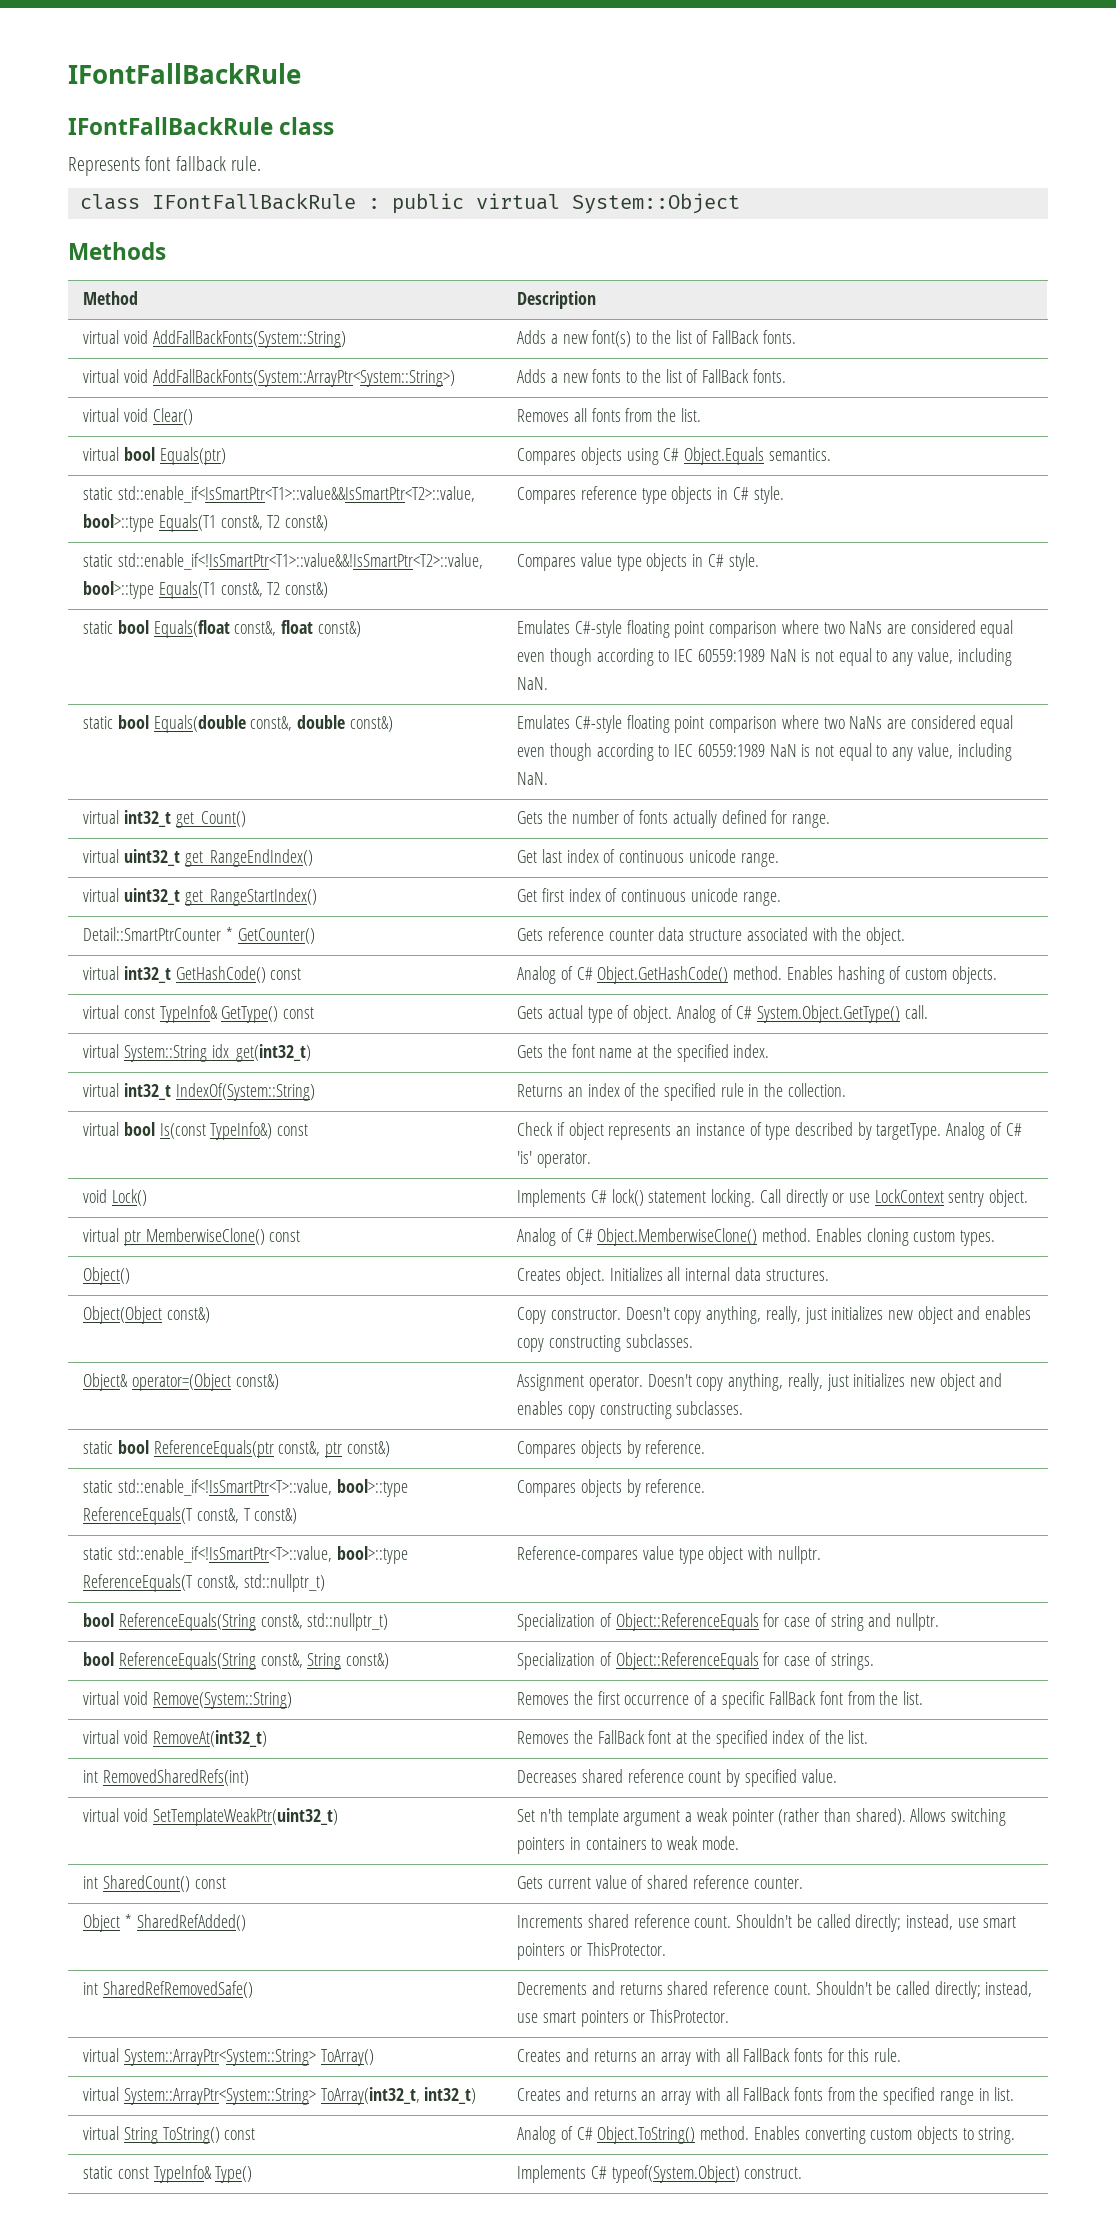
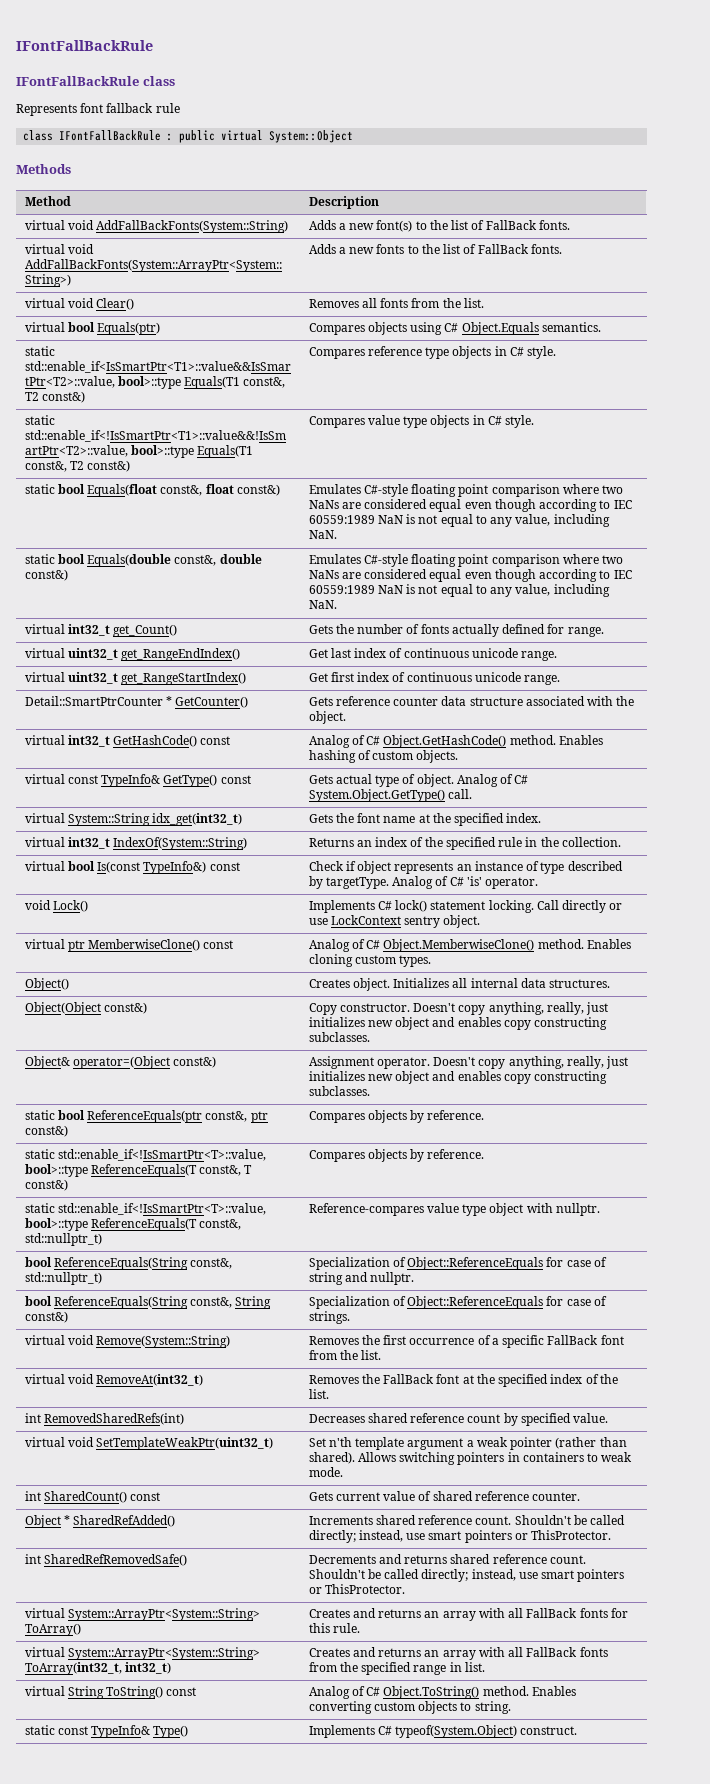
[230,156,261,171] rule. -> [155,103,180,113] rule

